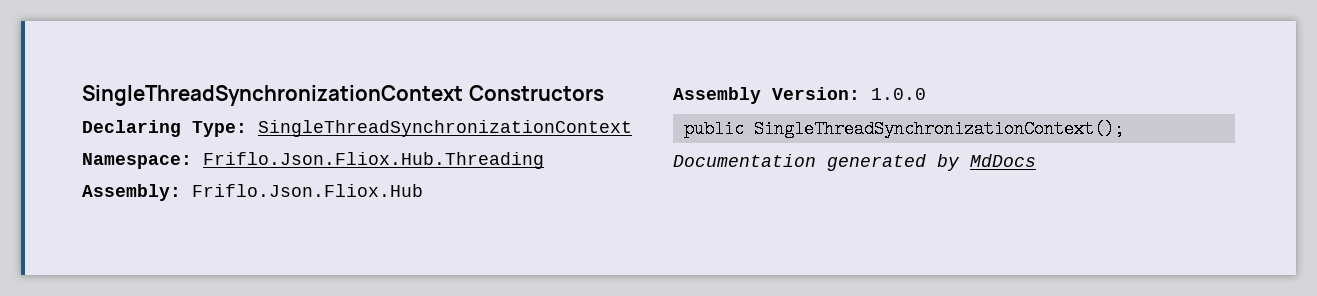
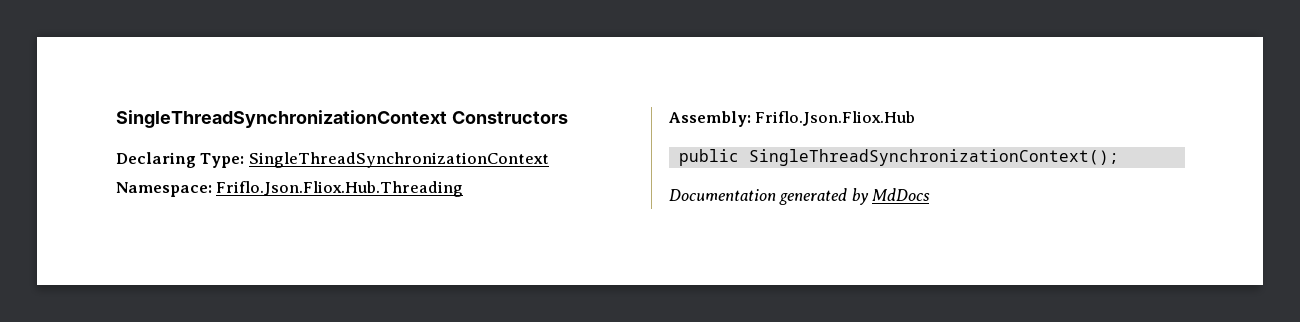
[673,87,926,104] // Assembly Version: 1.0.0 -> (916, 118) none

